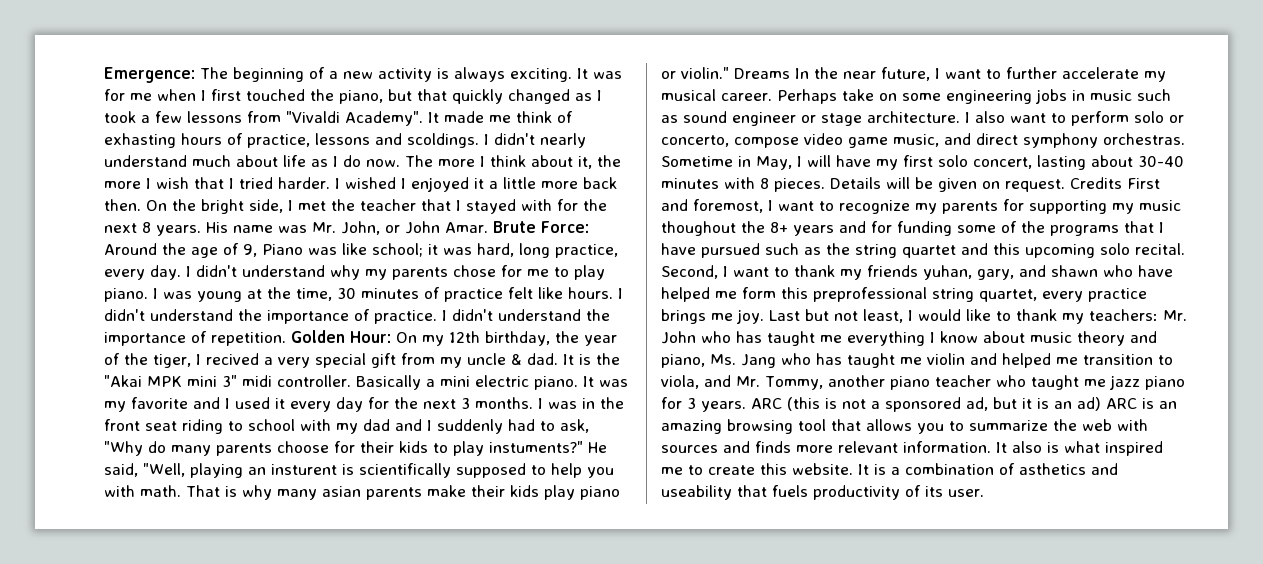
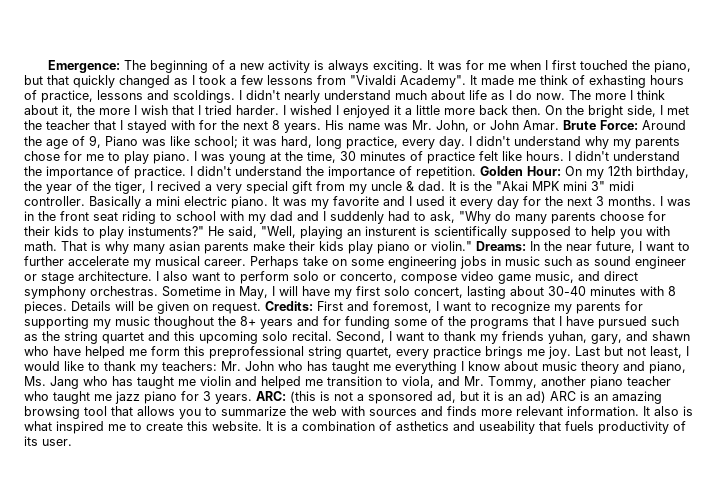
[733,68,790,79] Dreams -> [476,241,526,251] Dreams:
[1070,177,1122,189] Credits -> [265,301,313,311] Credits:
[751,398,782,409] ARC -> [256,391,286,401] ARC:

